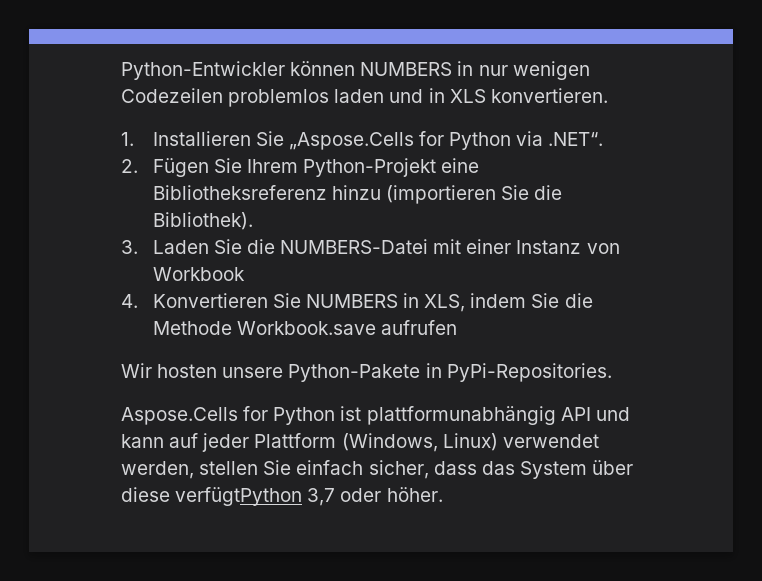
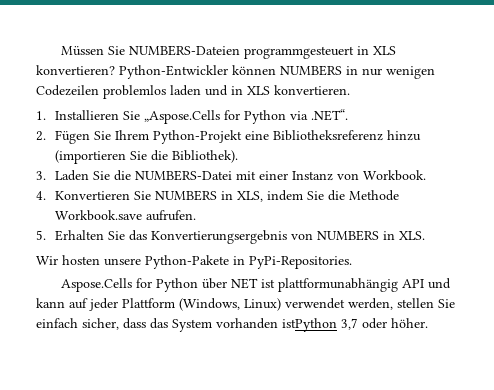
(121, 70) none -> [61,45,397,59] [36,65,115,75] Müssen Sie NUMBERS-Dateien programmgesteuert in XLS konvertieren?
[152,267,245,281] Workbook -> [362,170,426,181] Workbook.
[380,320,457,335] aufrufen -> [145,210,196,221] [36,230,425,244] aufrufen. // 5. Erhalten Sie das Konvertierungsergebnis von NUMBERS in XLS.
(336, 416) none -> [202,278,259,289] über NET
[592,460,634,475] [121,487,303,506] über diese verfügtPython -> [216,318,337,332] vorhanden istPython

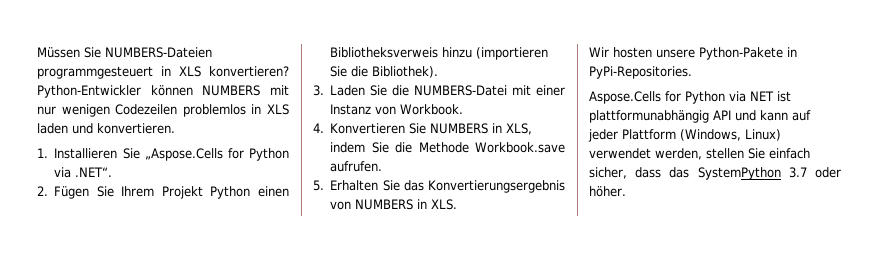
[346,66,358,75] in -> [270,85,289,95] mit
[170,85,270,96] laden und in XLS -> [251,104,289,115] [37,123,93,134] in XLS laden und
[152,130,383,144] Python-Projekt eine Bibliotheksreferenz -> [161,186,289,199] [330,47,439,58] Projekt Python einen Bibliotheksverweis
[202,278,228,289] über -> [729,91,746,102] via
[172,318,358,332] System vorhanden istPython 3,7 -> [697,167,807,180] SystemPython 3.7

